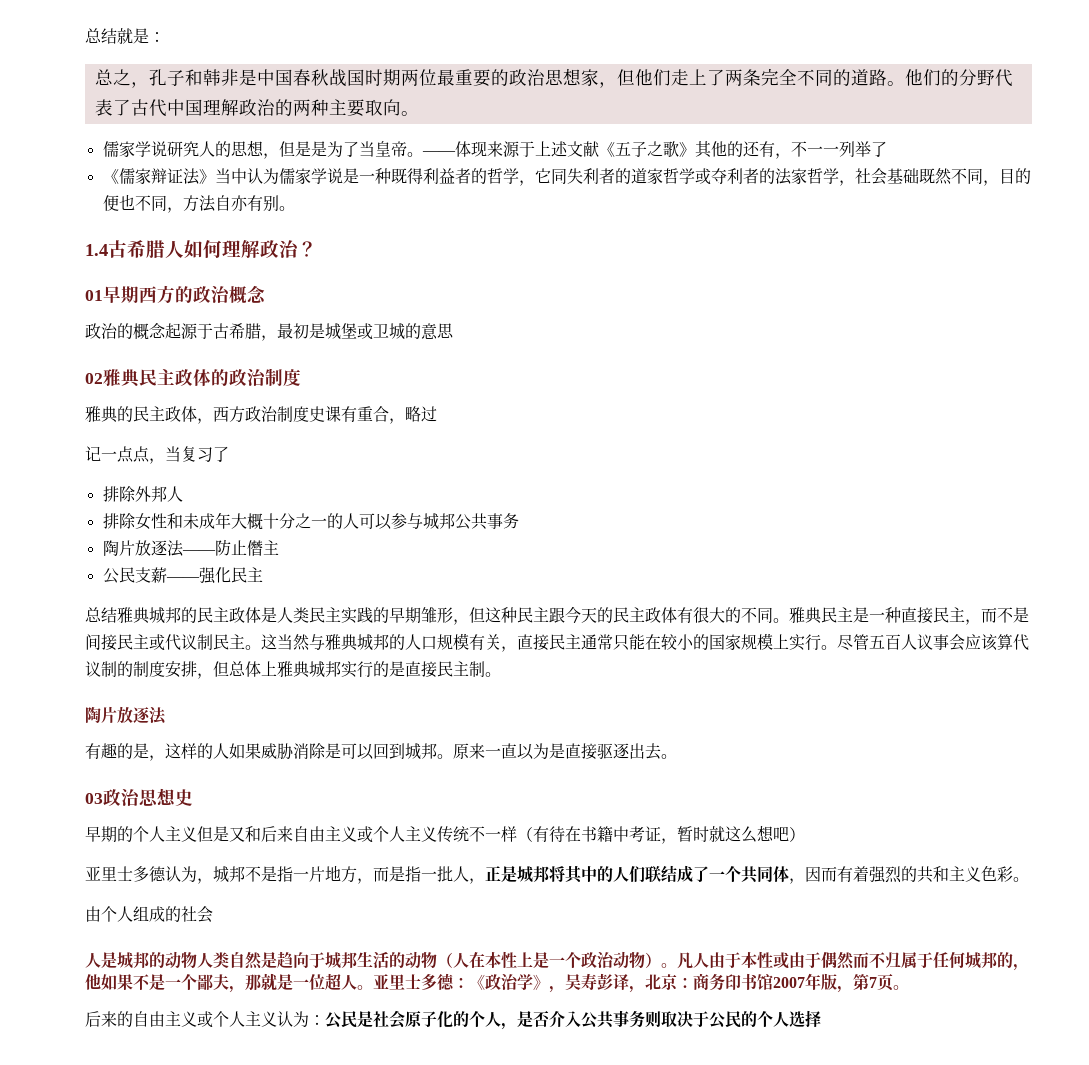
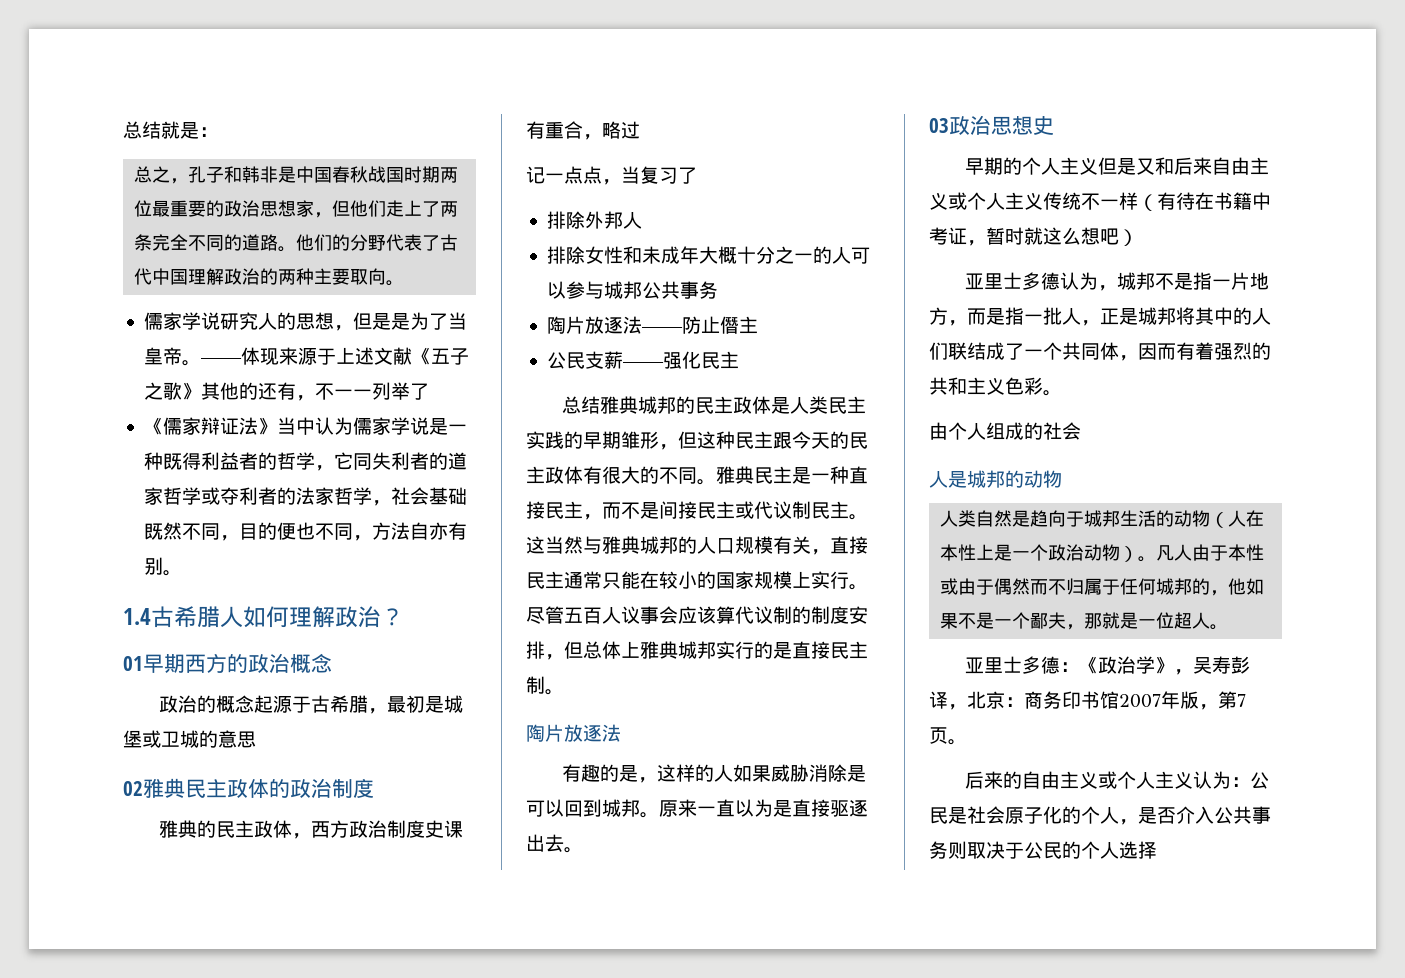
(197, 960) none -> (1062, 479) //
(373, 987) none -> (1229, 627) //

